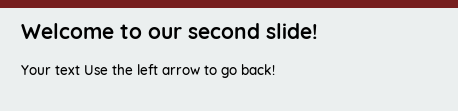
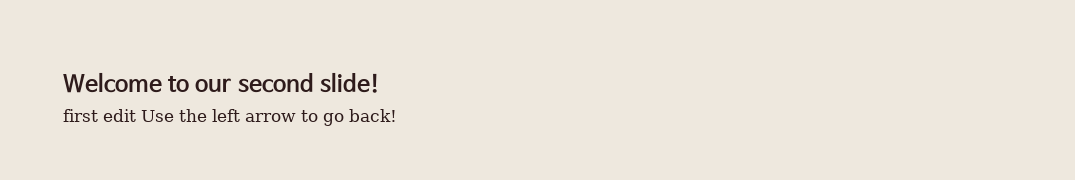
[21,65,80,75] Your text -> [63,109,136,122] first edit

